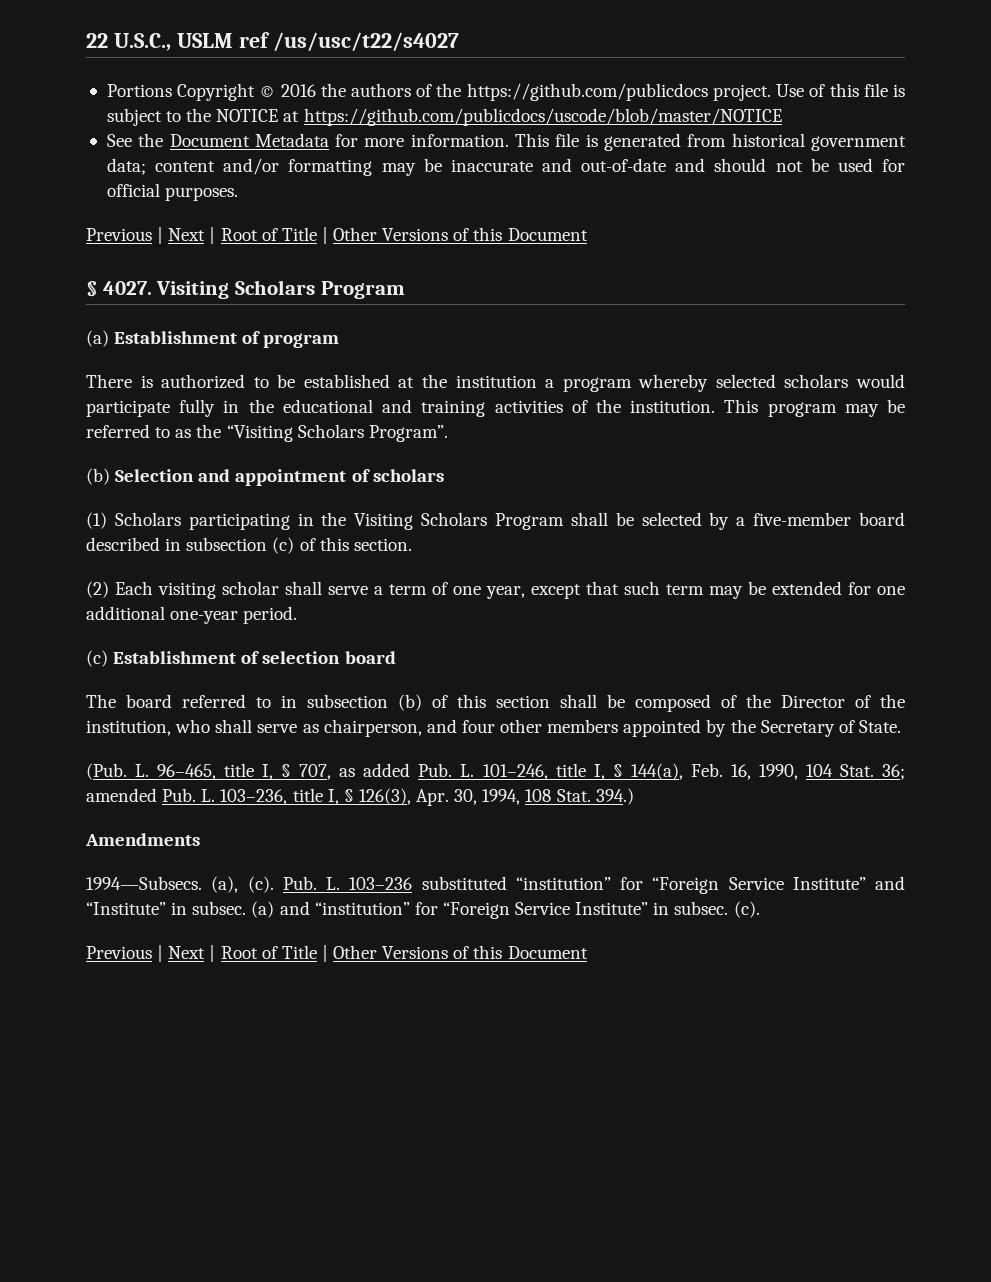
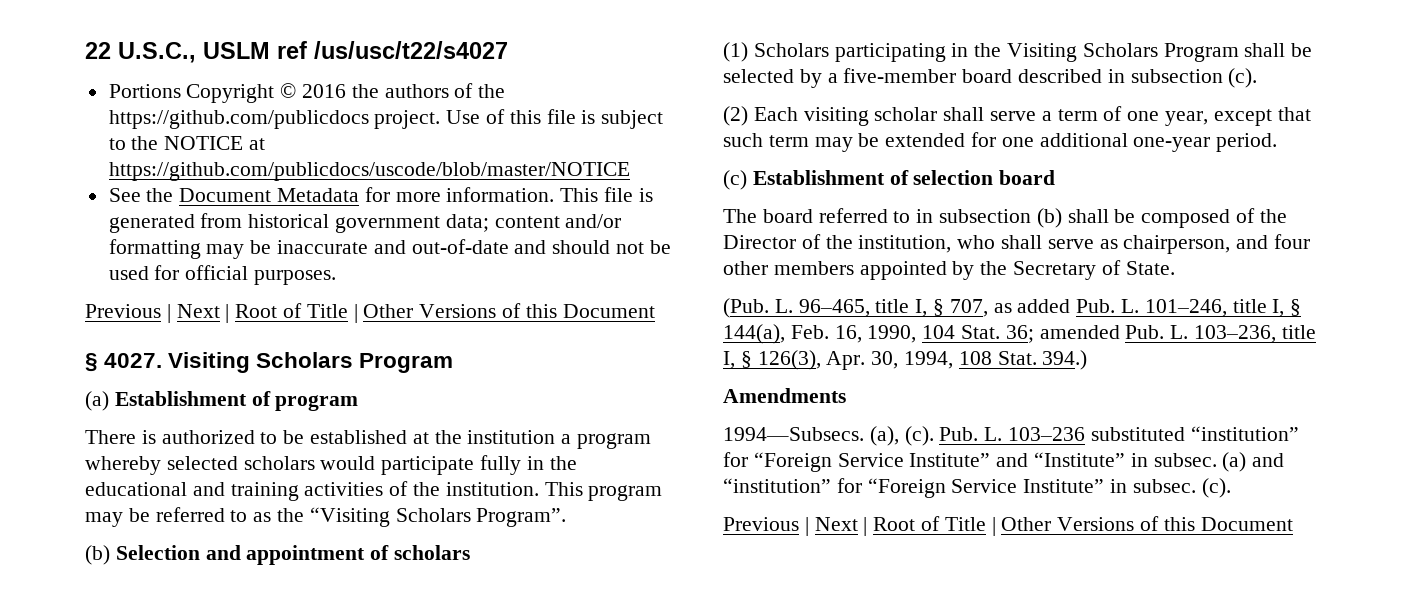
[272,537,412,554] (c) of this section. -> [1228,68,1258,88] (c).
[432,694,550,708] of this section -> (1062, 218) none

